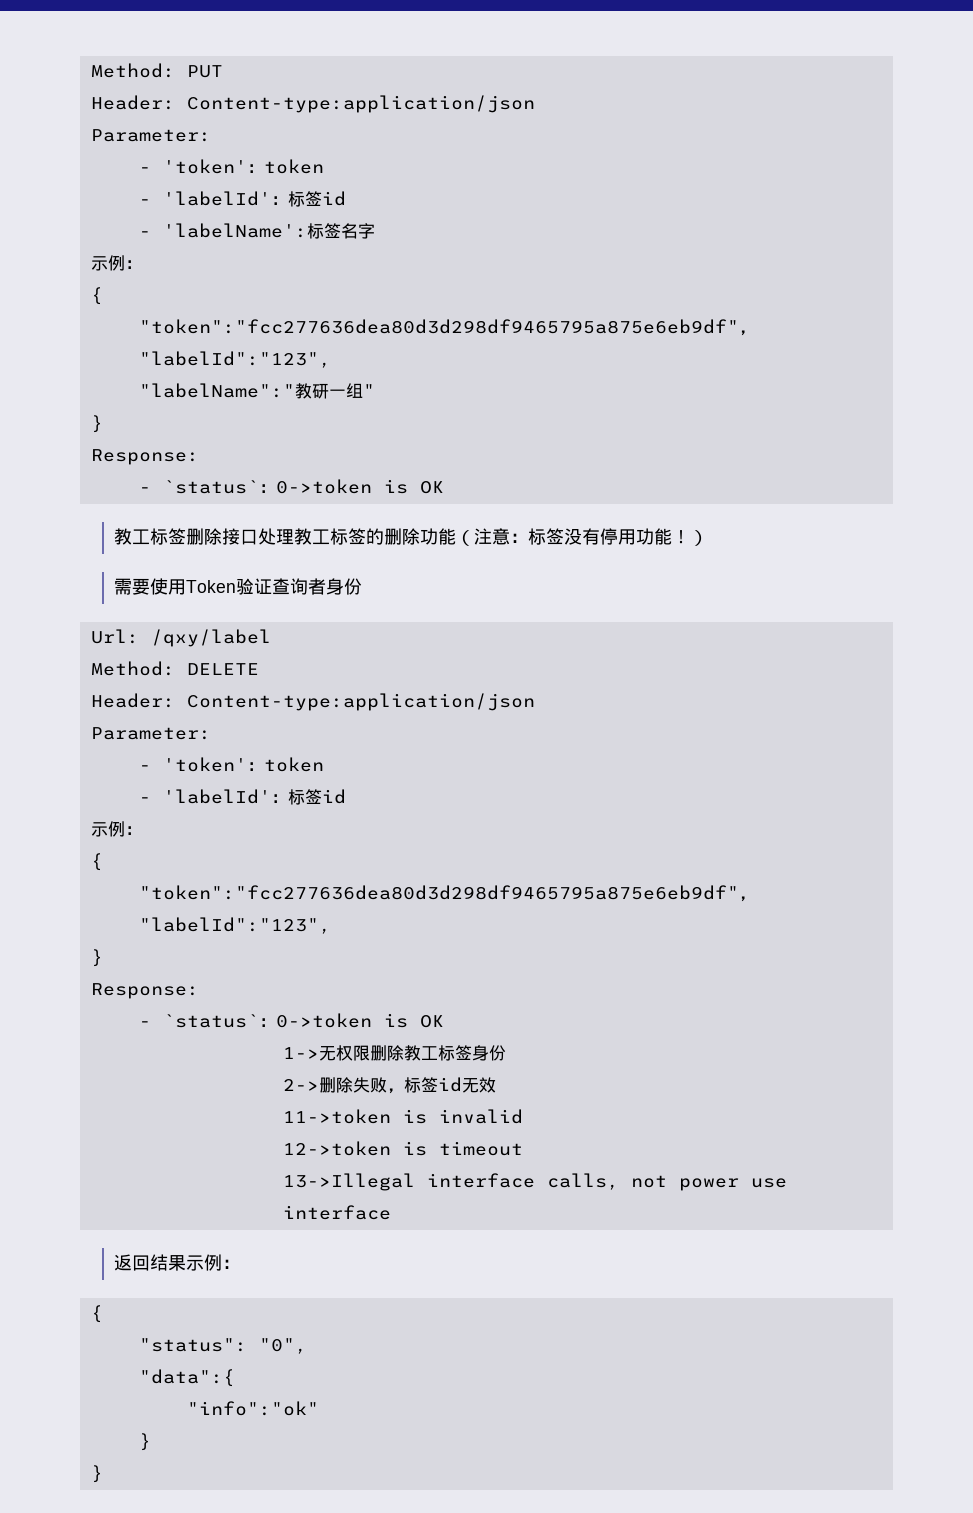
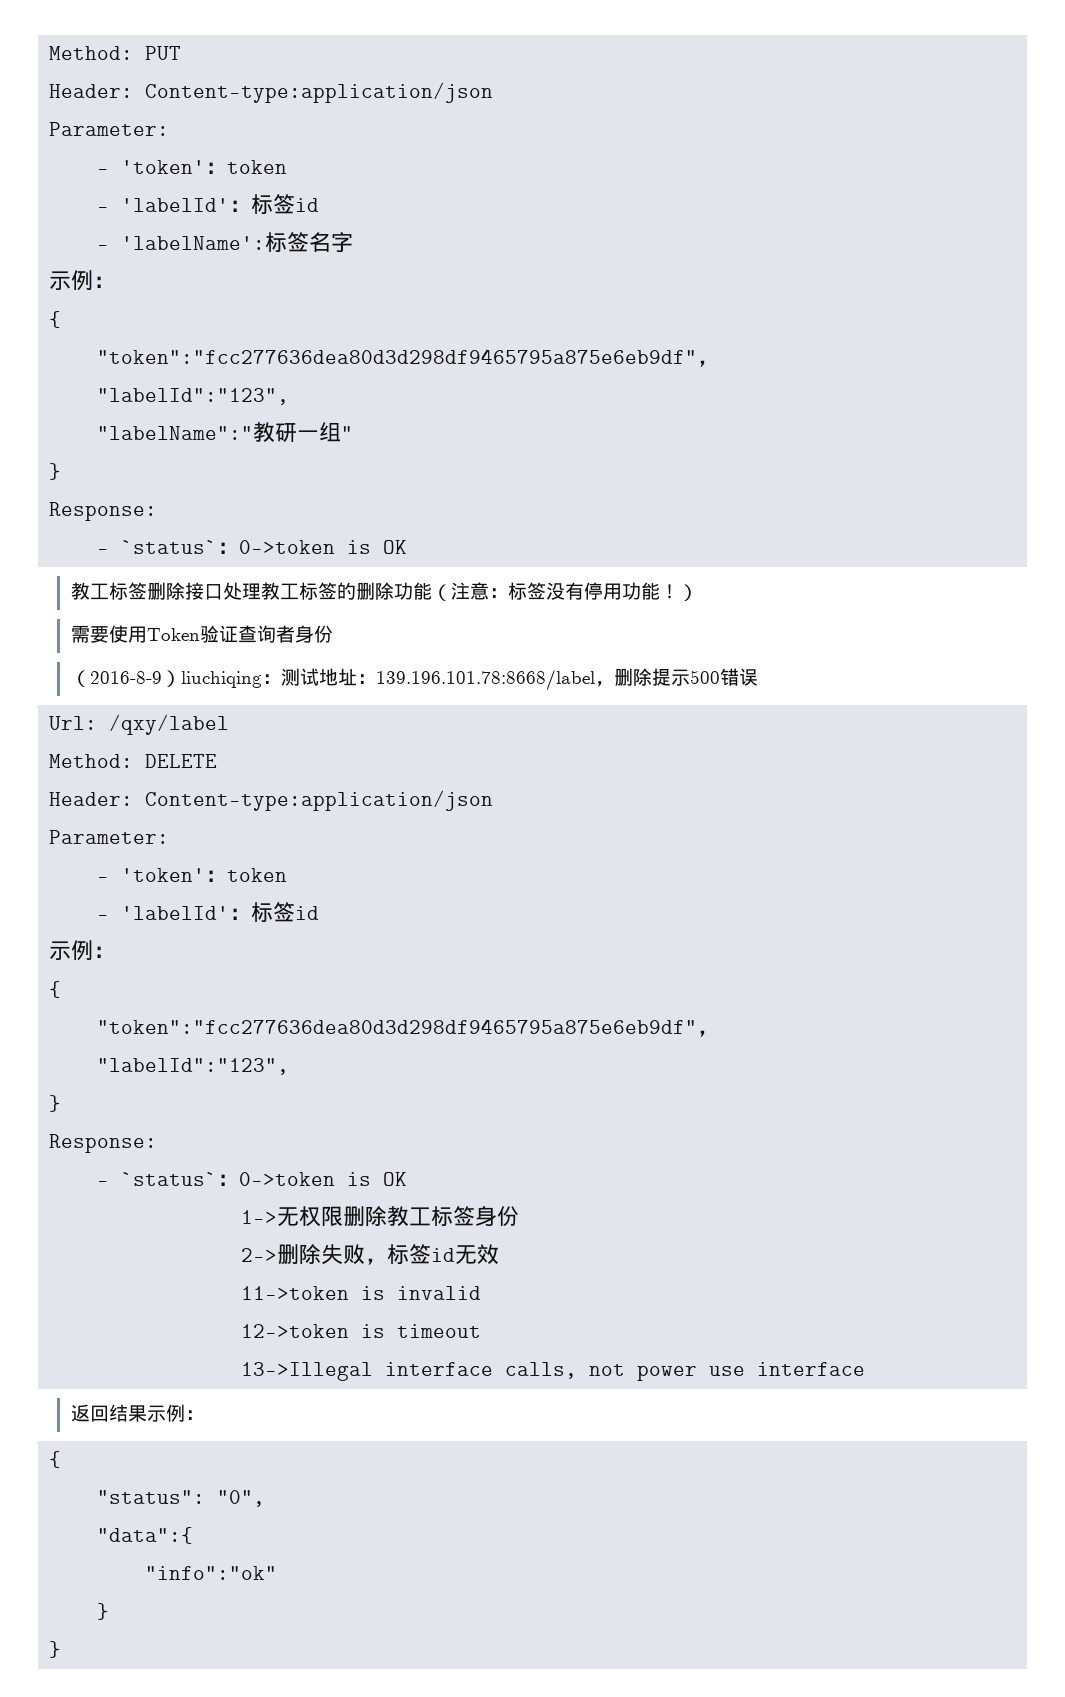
(362, 586) none -> [70,668,758,691] // （2016-8-9）liuchiqing：测试地址：139.196.101.78:8668/label，删除提示500错误

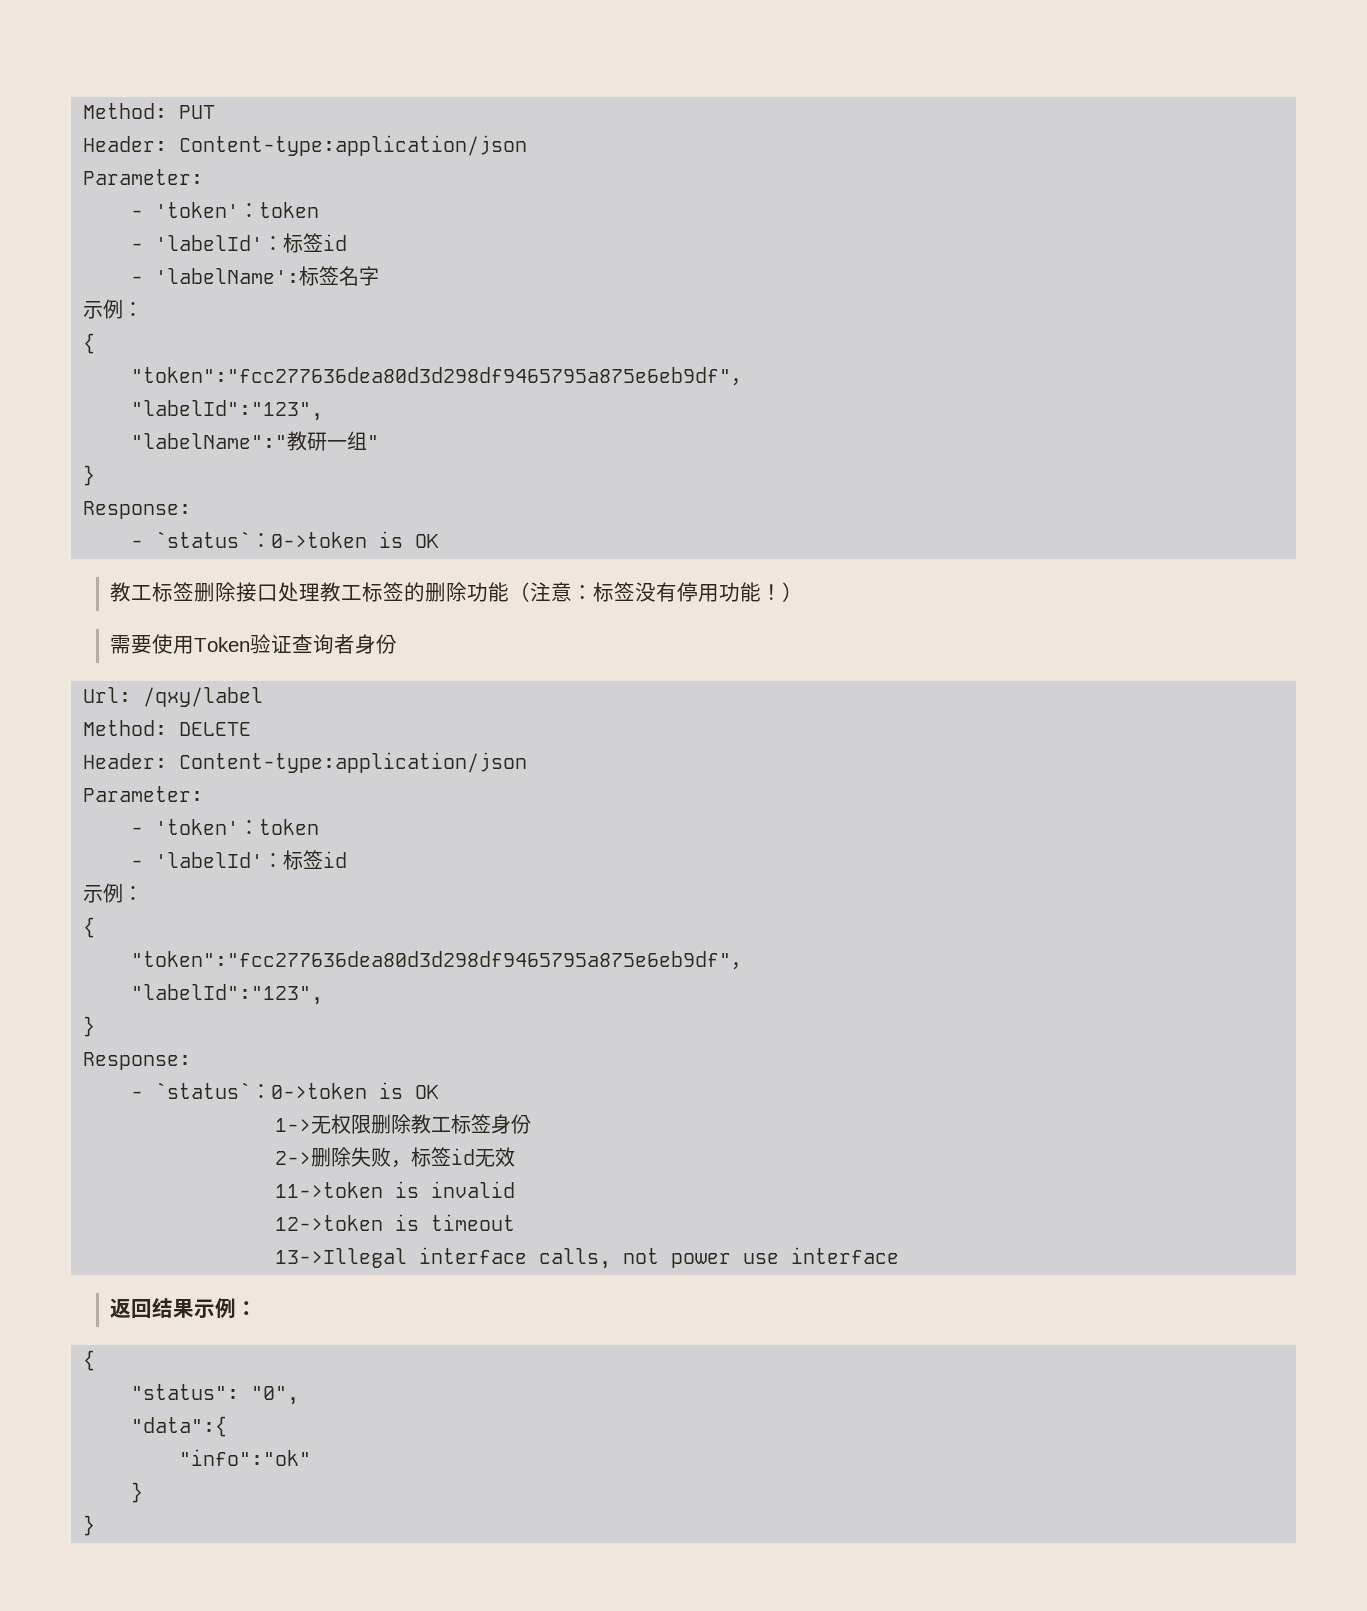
[70,668,758,691] // （2016-8-9）liuchiqing：测试地址：139.196.101.78:8668/label，删除提示500错误 -> (398, 644) none

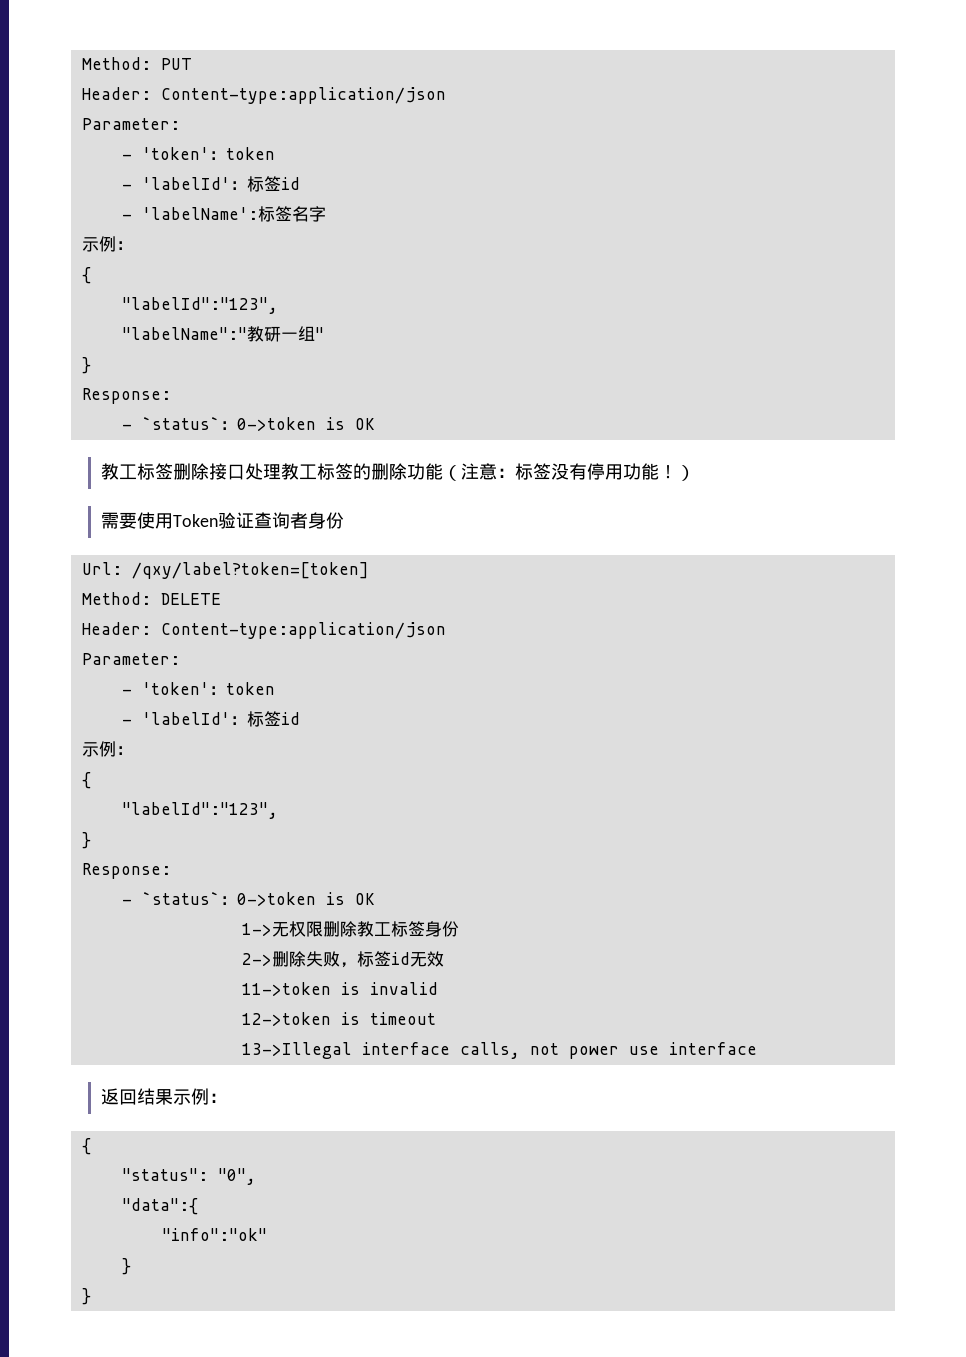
[131,367,752,386] // "token":"fcc277636dea80d3d298df9465795a875e6eb9df"， -> (91, 275) none
[143,687,264,707] /qxy/label -> [131,562,369,579] /qxy/label?token=[token]
[131,951,752,970] // "token":"fcc277636dea80d3d298df9465795a875e6eb9df"， -> (91, 780) none

